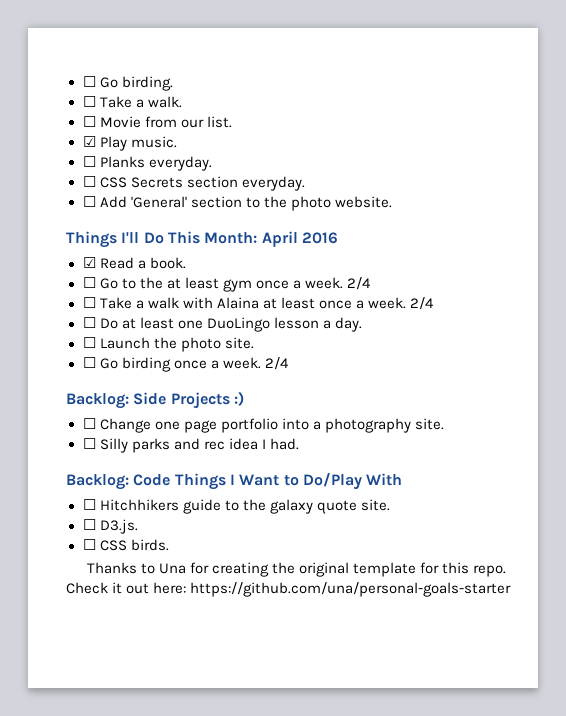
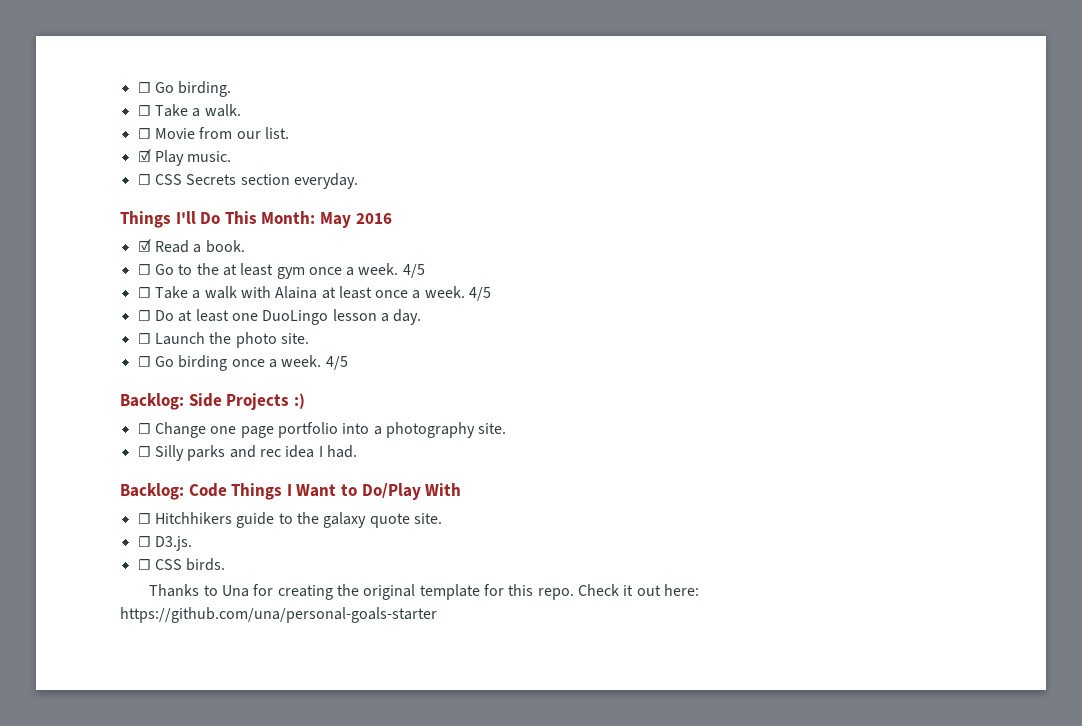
[82,156,212,171] // ☐ Planks everyday. -> (232, 156) none
[82,196,392,211] // ☐ Add 'General' section to the photo website. -> (358, 181) none
[261,231,298,247] April -> [319,212,351,228] May
[347,277,372,290] 2/4 -> [402,264,425,278] 4/5
[410,297,435,310] 2/4 -> [469,287,492,301] 4/5
[264,357,289,370] 2/4 -> [325,356,348,370] 4/5

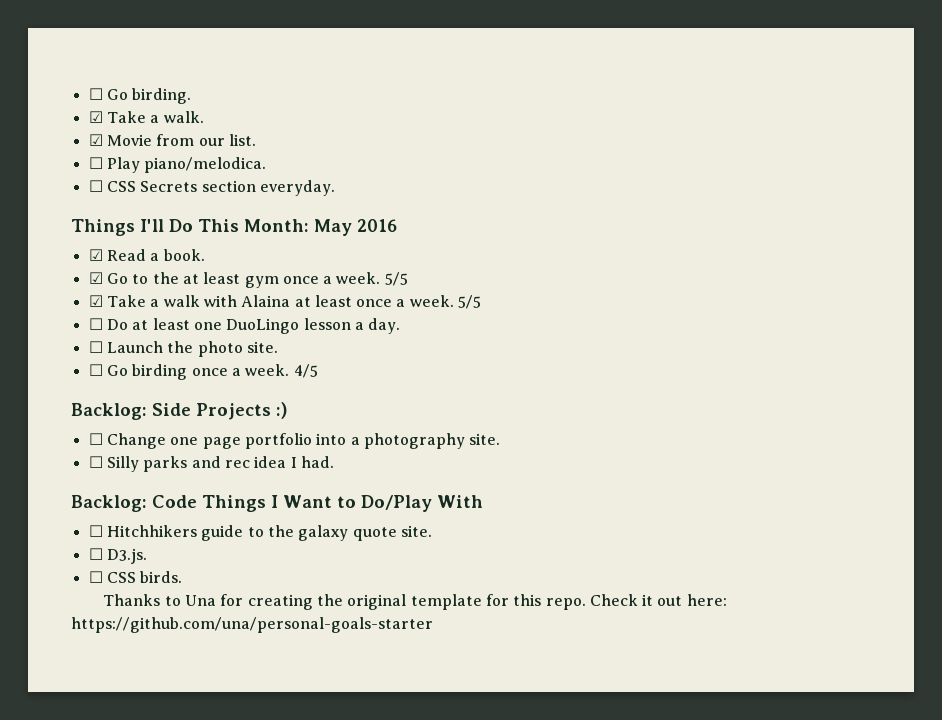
[137,105,151,116] ☐ -> [88,111,103,123] ☑
[137,128,151,139] ☐ -> [88,134,103,146] ☑
[137,149,232,166] ☑ Play music. -> [88,157,267,173] ☐ Play piano/melodica.
[137,264,151,275] ☐ -> [88,272,103,284] ☑
[402,264,425,278] [137,287,151,298] 4/5 // ☐ -> [384,272,408,286] [88,295,103,307] 5/5 // ☑
[469,287,492,301] 4/5 -> [458,295,482,309] 5/5

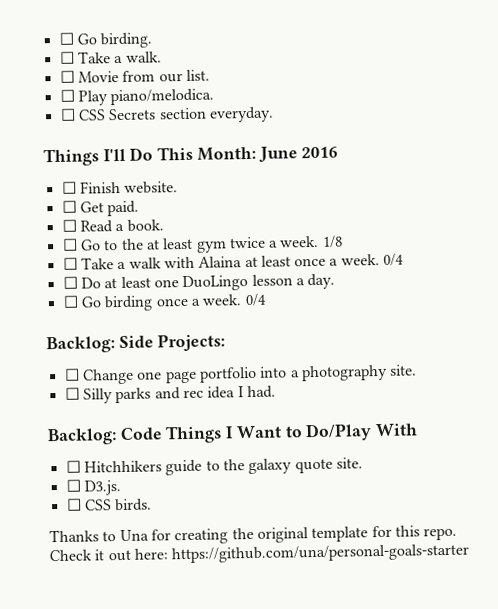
[88,111,103,123] ☑ -> [59,51,75,64] ☐
[88,134,103,146] ☑ -> [59,70,75,83] ☐
[314,219,352,236] May -> [257,146,298,163] June
[88,249,103,261] ☑ -> [61,180,179,194] [61,200,140,217] [61,219,77,232] ☐ Finish website. // ☐ Get paid. // ☐
[88,272,103,284] ☑ -> [61,238,78,251] ☐
[282,272,408,286] [88,295,103,307] once a week. 5/5 // ☑ -> [228,235,343,249] [62,257,78,270] twice a week. 1/8 // ☐
[458,295,482,309] 5/5 -> [383,253,405,266] 0/4
[88,341,278,357] // ☐ Launch the photo site. -> (336, 281) none
[293,364,318,378] 4/5 -> [244,293,267,307] 0/4
[196,402,288,420] Projects :) -> [157,333,226,352] Projects:

